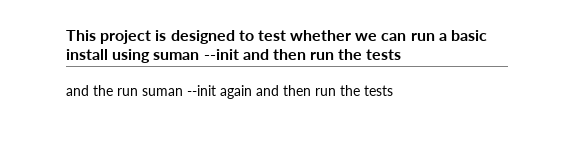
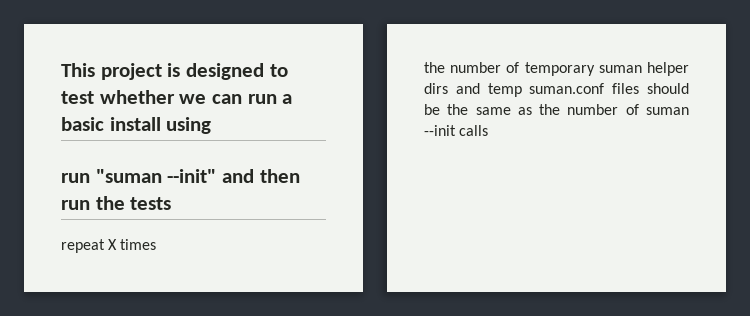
[153,49,239,60] suman --init -> [61,169,217,183] // run "suman --init"
[66,85,393,99] and the run suman --init again and then run the tests -> [61,239,157,253] [424,62,689,76] [424,83,689,97] [424,104,689,115] [424,125,489,136] repeat X times // the number of temporary suman helper dirs and temp suman.conf files should be the same as the number of suman --init calls

